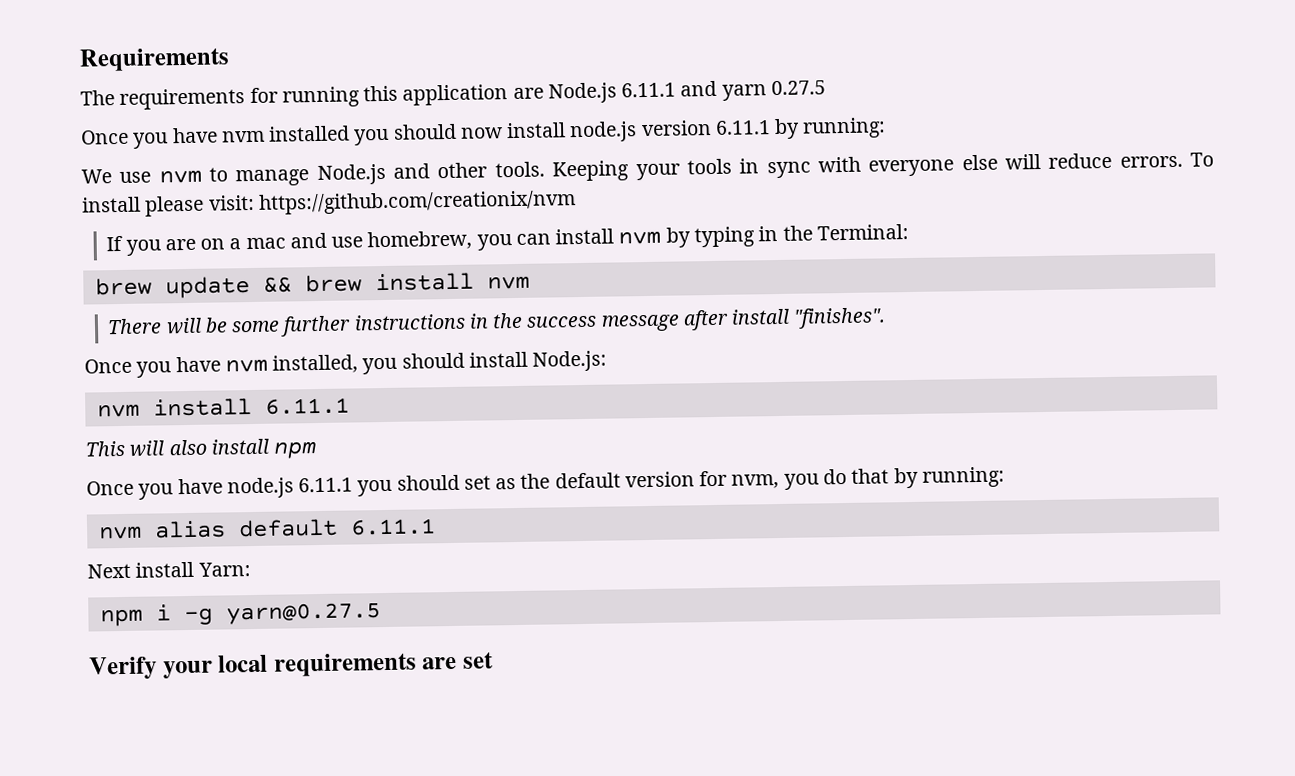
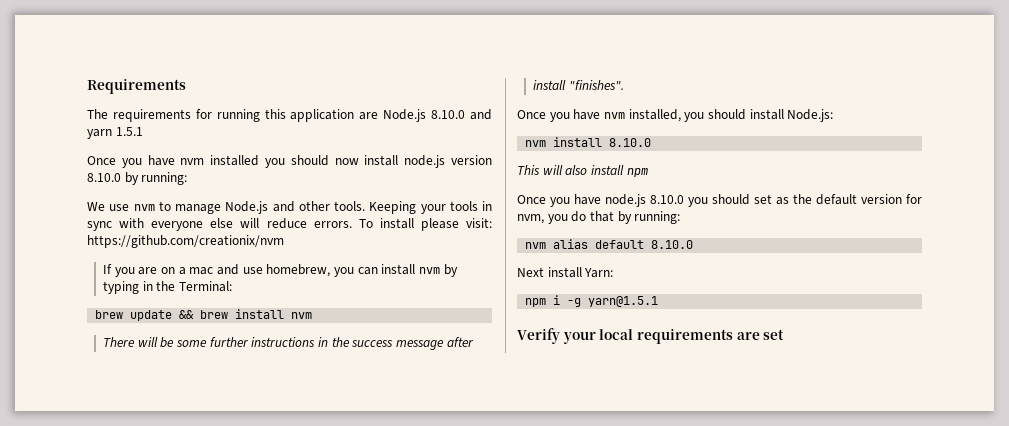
[621,82,677,98] 6.11.1 -> [431,110,466,119] 8.10.0
[770,80,826,96] 0.27.5 -> [115,127,143,136] 1.5.1
[714,120,771,135] 6.11.1 -> [87,173,121,182] 8.10.0
[264,397,350,415] 6.11.1 -> [609,138,652,147] 8.10.0
[298,477,354,493] 6.11.1 -> [650,195,684,204] 8.10.0
[349,518,436,536] 6.11.1 -> [651,240,694,249] 8.10.0
[225,602,381,625] yarn@0.27.5 -> [588,296,659,307] yarn@1.5.1

